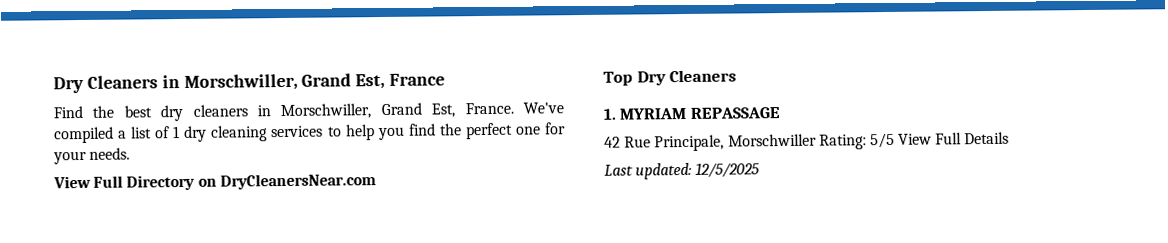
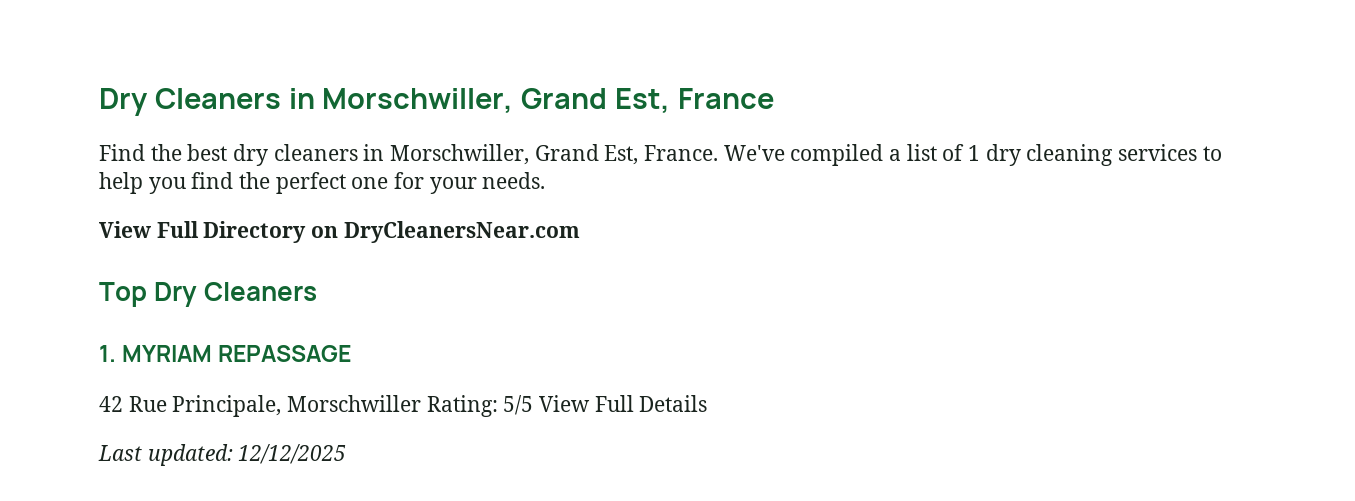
[695,162,761,178] 12/5/2025 -> [238,444,347,464] 12/12/2025

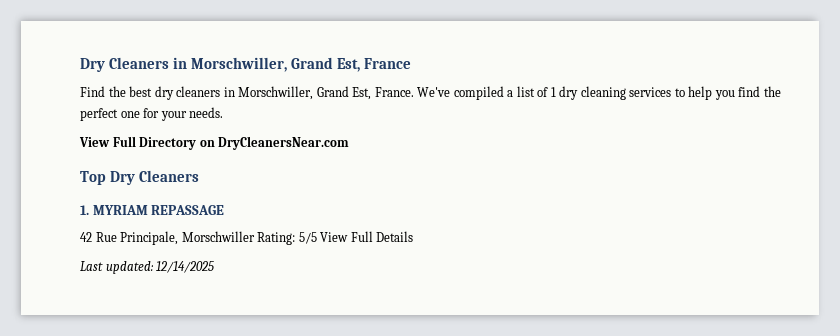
[238,444,347,464] 12/12/2025 -> [156,261,215,273] 12/14/2025

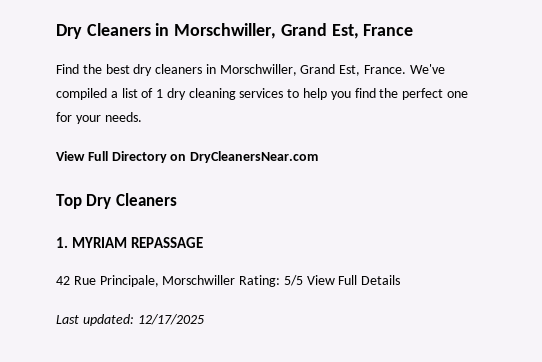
[156,261,215,273] 12/14/2025 -> [137,314,204,325] 12/17/2025

